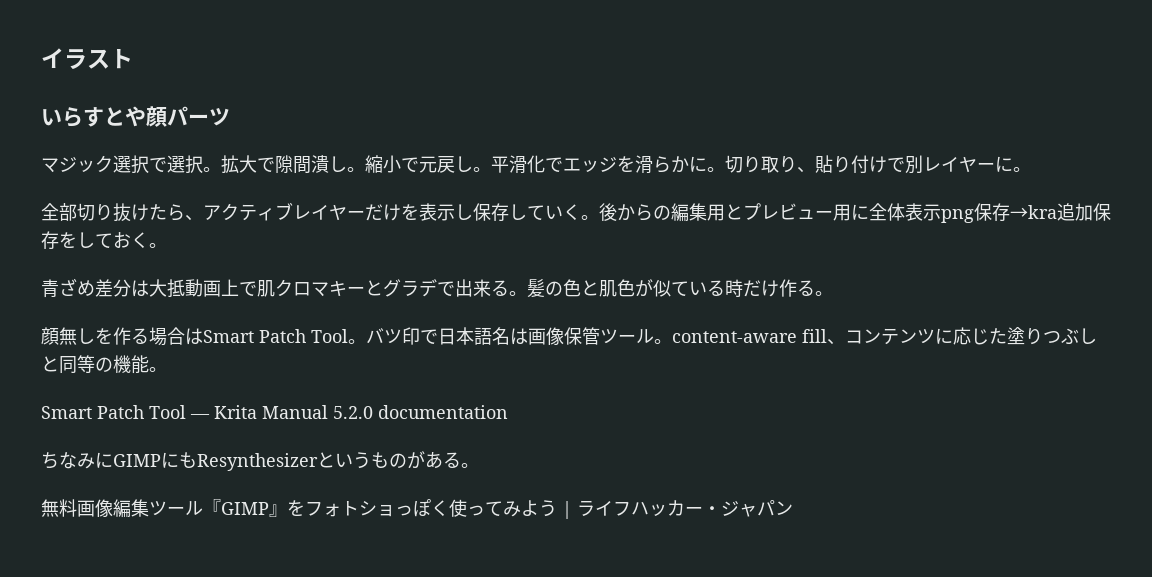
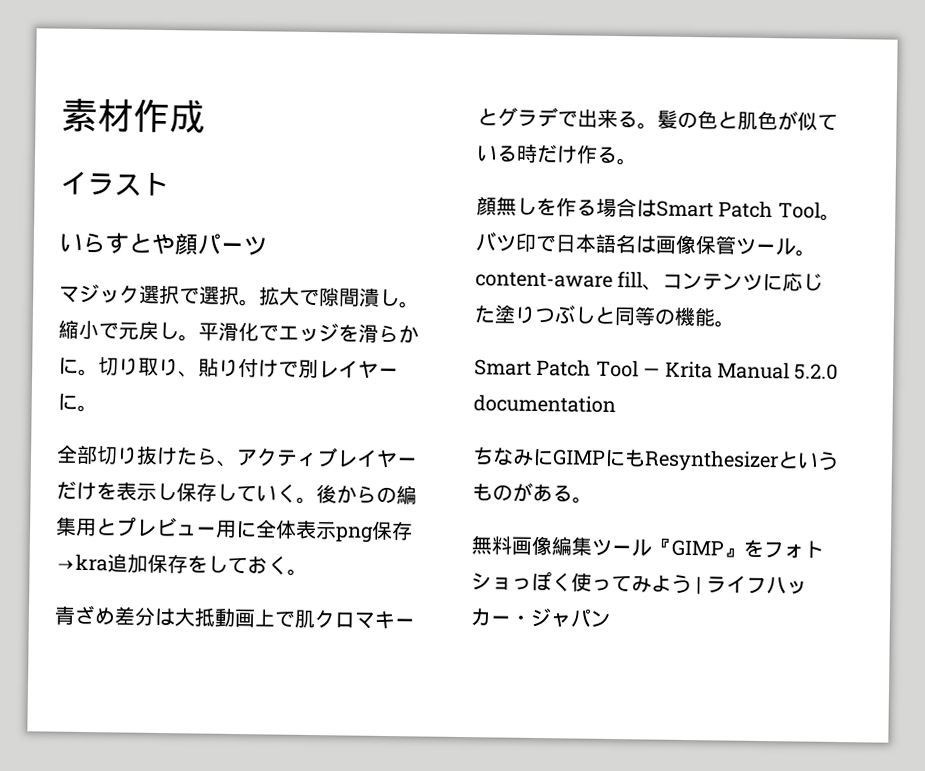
(41, 58) none -> [61,97,206,134] 素材作成 //

